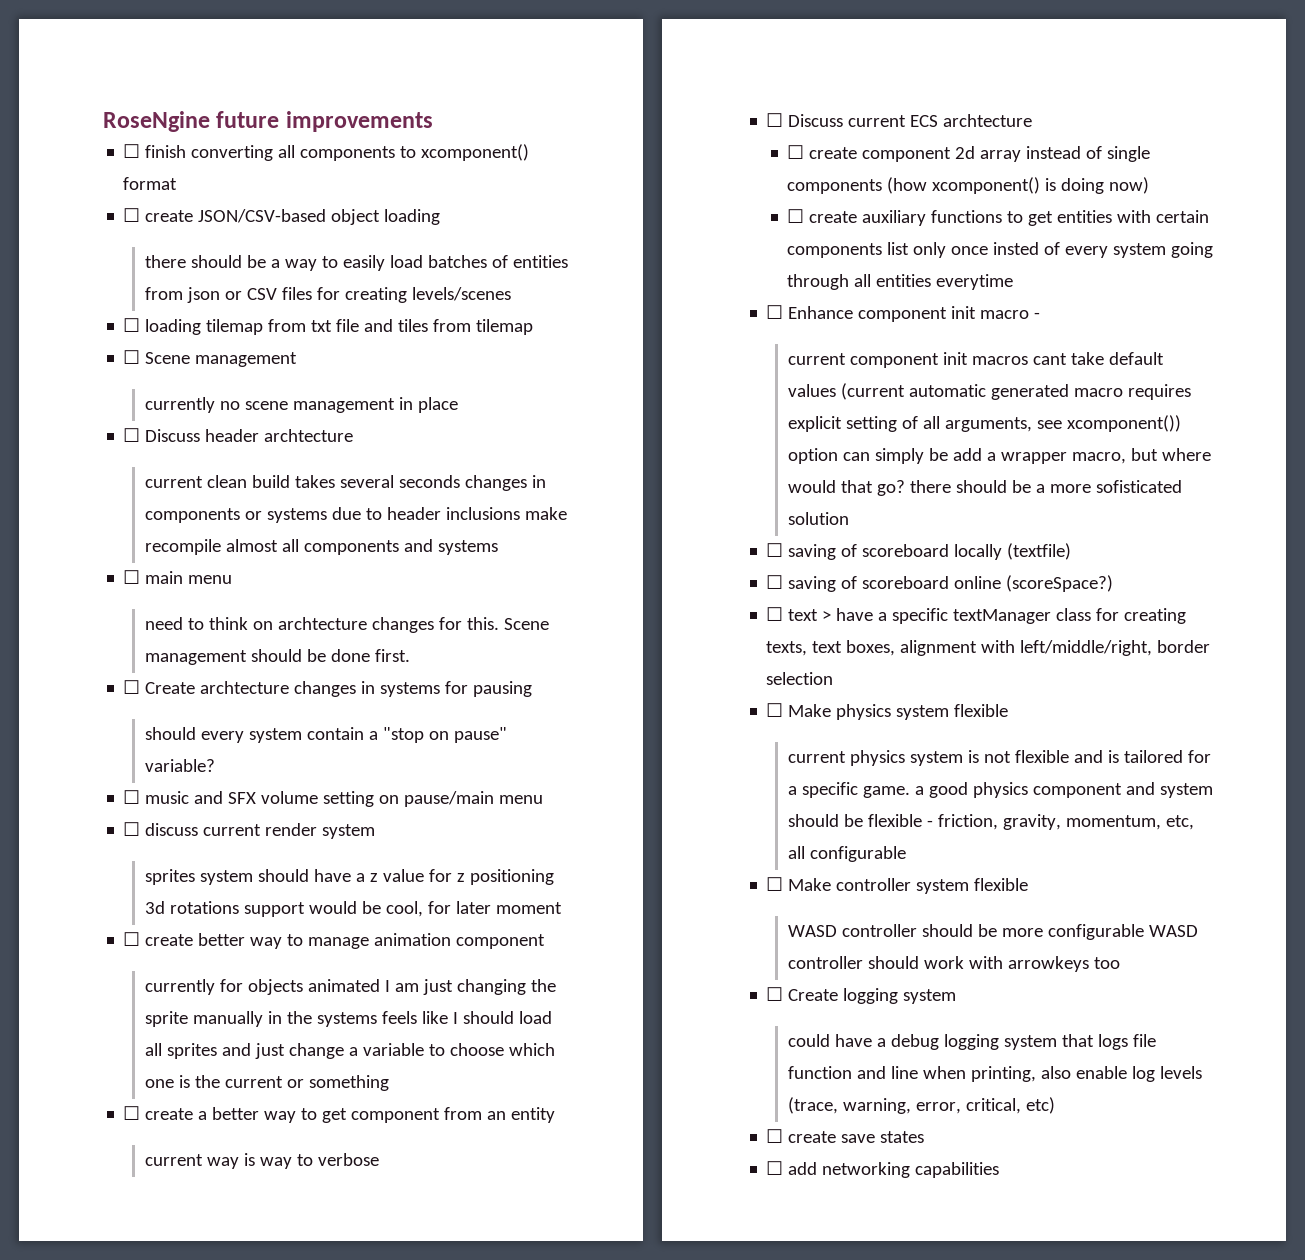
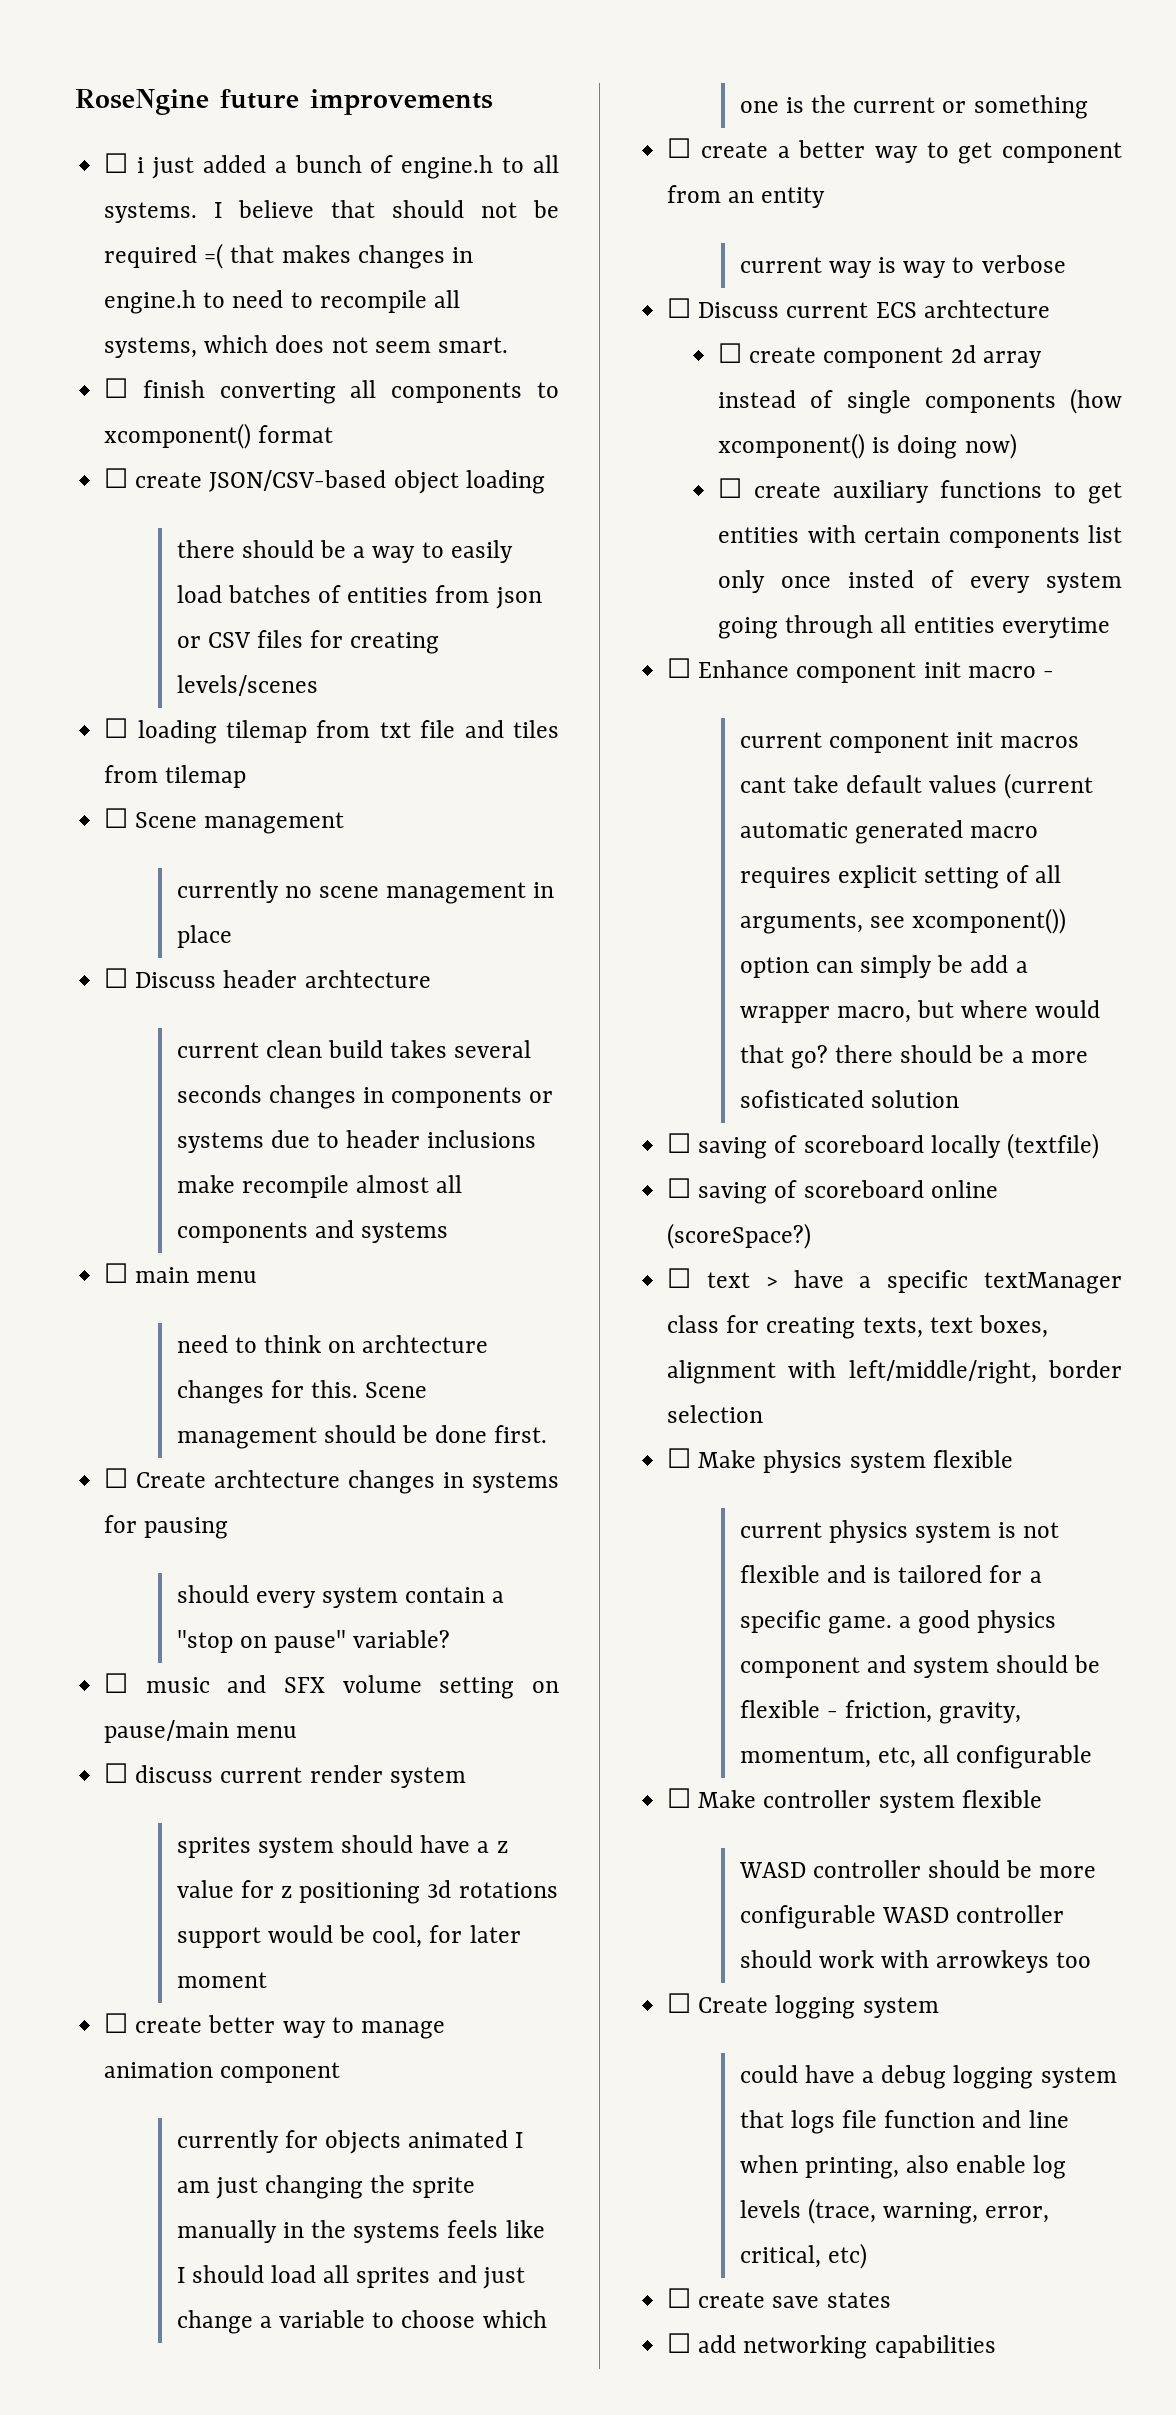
(433, 121) none -> [104,153,559,179] [104,200,559,223] [104,243,473,269] [104,290,460,314] [104,335,508,358] // ☐ i just added a bunch of engine.h to all systems. I believe that should not be required =( that makes changes in engine.h to need to recompile all systems, which does not seem smart.

